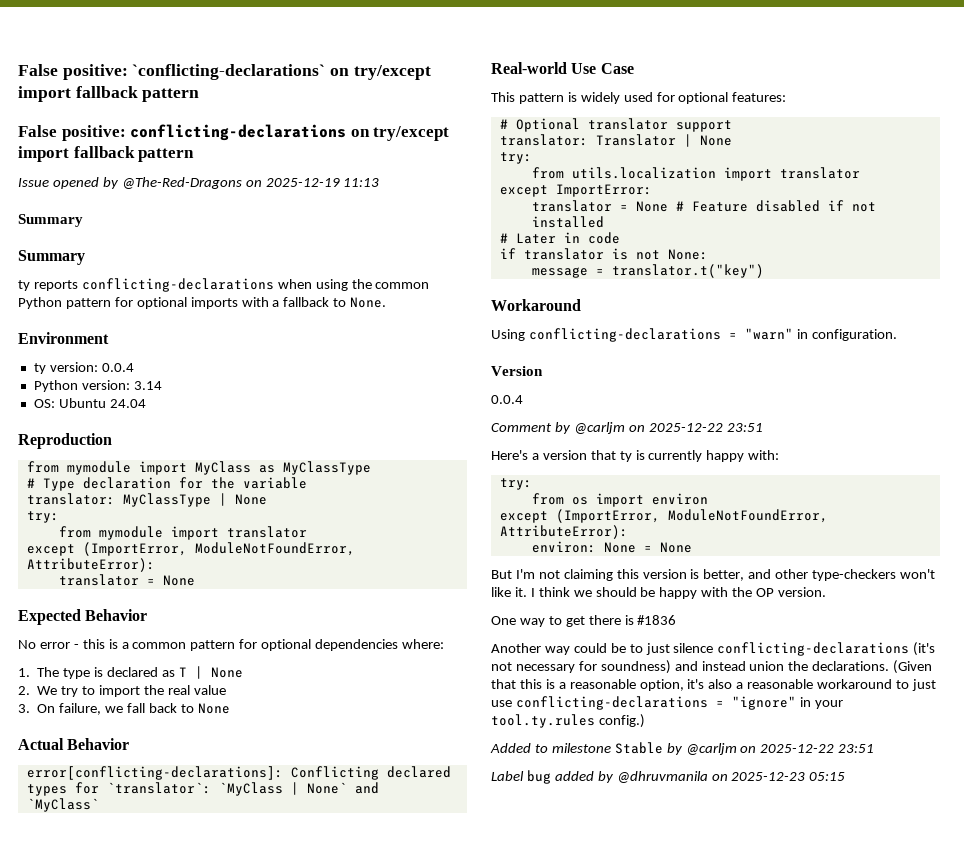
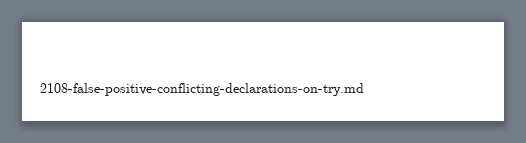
[18,64,431,80] [18,86,200,102] [18,124,450,141] [18,146,195,162] [18,177,380,189] [18,214,83,227] [18,250,85,265] [18,278,430,292] [18,297,387,309] [18,332,109,344] [33,362,134,374] [33,380,162,392] [33,398,146,408] [18,433,112,449] [26,461,371,475] [26,477,307,491] [26,493,267,507] [26,511,59,523] [58,526,307,540] [26,542,355,556] [26,558,155,572] [58,574,195,586] [18,609,148,625] [18,639,445,651] [18,666,243,679] [18,685,226,697] [18,703,230,715] [18,738,130,750] [26,766,451,780] [26,782,379,796] [26,798,99,812] [491,62,634,74] [491,92,787,104] [499,118,732,132] [499,134,732,147] [499,152,532,164] [531,167,860,181] [499,184,652,197] [531,200,876,212] [531,216,604,228] [499,232,620,244] [499,248,708,260] [531,264,764,278] [491,299,581,311] [491,328,897,342] [491,366,543,376] [491,395,523,404] [491,422,763,434] [491,450,780,462] [499,478,532,490] [531,493,708,507] [499,509,828,523] [499,525,628,539] [531,541,692,553] [491,569,936,581] [491,587,827,599] [491,615,677,627] [491,642,936,656] [491,660,933,674] [491,679,936,691] [491,696,843,710] [491,714,645,728] [490,742,875,755] [491,770,846,784] False positive: `conflicting-declarations` on try/except import fallback pattern // False positive: conflicting-declarations on try/except import fallback pattern // Issue opened by @The-Red-Dragons on 2025-12-19 11:13 // Summary // Summary // ty reports conflicting-declarations when using the common Python pattern for optional imports with a fallback to None. // Environment // ty version: 0.0.4 // Python version: 3.14 // OS: Ubuntu 24.04 // Reproduction // from mymodule import MyClass as MyClassType // # Type declaration for the variable // translator: MyClassType | None // try: // from mymodule import translator // except (ImportError, ModuleNotFoundError, AttributeError): // translator = None // Expected Behavior // No error - this is a common pattern for optional dependencies where: // 1. The type is declared as T | None // 2. We try to import the real value // 3. On failure, we fall back to None // Actual Behavior // error[conflicting-declarations]: Conflicting declared types for `translator`: `MyClass | None` and `MyClass` // Real-world Use Case // This pattern is widely used for optional features: // # Optional translator support // translator: Translator | None // try: // from utils.localization import translator // except ImportError: // translator = None # Feature disabled if not installed // # Later in code // if translator is not None: // message = translator.t("key") // Workaround // Using conflicting-declarations = "warn" in configuration. // Version // 0.0.4 // Comment by @carljm on 2025-12-22 23:51 // Here's a version that ty is currently happy with: // try: // from os import environ // except (ImportError, ModuleNotFoundError, AttributeError): // environ: None = None // But I'm not claiming this version is better, and other type-checkers won't like it. I think we should be happy with the OP version. // One way to get there is #1836 // Another way could be to just silence conflicting-declarations (it's not necessary for soundness) and instead union the declarations. (Given that this is a reasonable option, it's also a reasonable workaround to just use conflicting-declarations = "ignore" in your tool.ty.rules config.) // Added to milestone Stable by @carljm on 2025-12-22 23:51 // Label bug added by @dhruvmanila on 2025-12-23 05:15 -> [40,83,364,96] 2108-false-positive-conflicting-declarations-on-try.md

